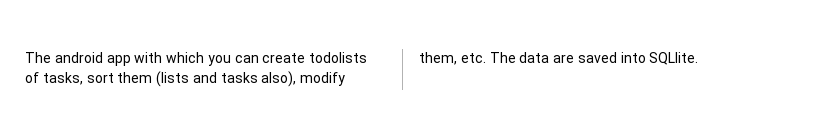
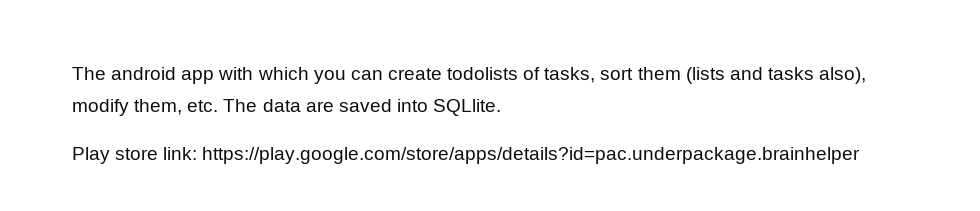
(699, 58) none -> [72,147,861,164] // Play store link: https://play.google.com/store/apps/details?id=pac.underpackage.brainhelper

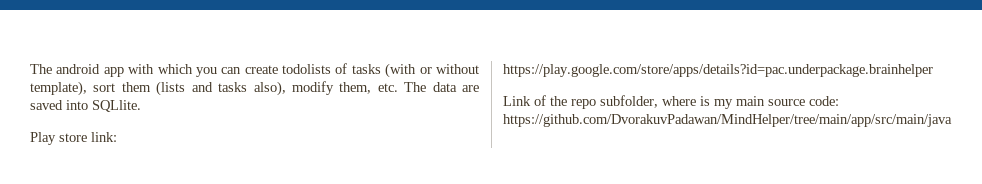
[544,67,596,83] tasks, -> [351,63,479,78] [30,81,87,96] tasks (with or without template),
(861, 155) none -> [503,95,839,109] [503,114,952,127] // Link of the repo subfolder, where is my main source code: https://github.com/DvorakuvPadawan/MindHelper/tree/main/app/src/main/java

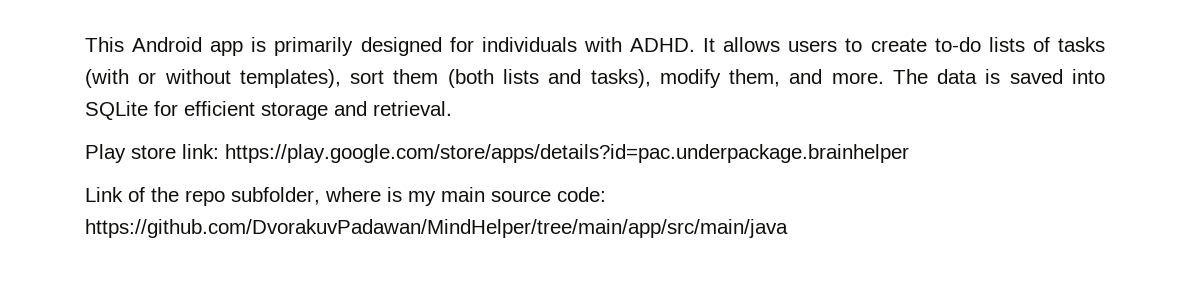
[30,64,332,77] The android app with which you can create todolists -> [85,37,1025,56] This Android app is primarily designed for individuals with ADHD. It allows users to create to-do lists
[30,81,87,96] template), -> [239,69,341,88] templates),
[156,81,398,96] (lists and tasks also), modify them, etc. -> [447,69,884,88] (both lists and tasks), modify them, and more.
[462,85,480,92] are -> [985,69,1001,84] is
[92,100,141,112] SQLlite. -> [85,101,452,120] SQLite for efficient storage and retrieval.

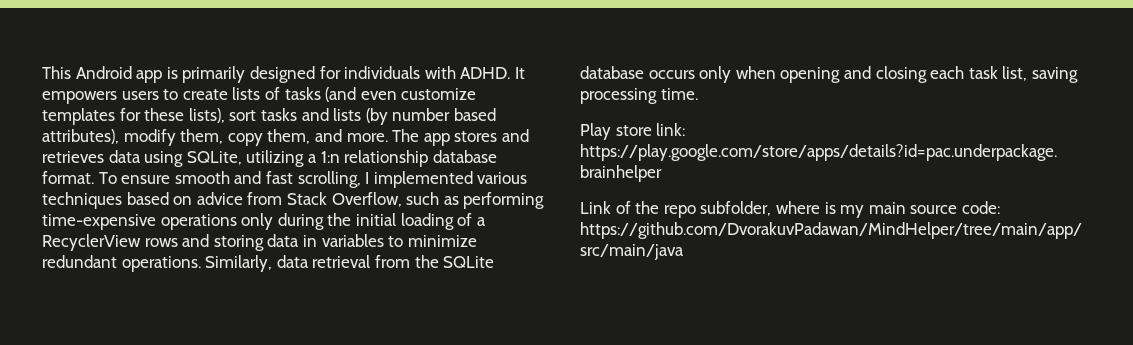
[723,37,781,52] allows -> [42,91,117,104] empowers
[934,37,981,52] to-do -> (228, 94) none
[85,69,1106,88] [85,101,452,120] (with or without templates), sort them (both lists and tasks), modify them, and more. The data is saved into SQLite for efficient storage and retrieval. -> [325,87,477,102] [42,108,496,125] [42,129,529,146] [42,150,497,167] [42,171,528,188] [42,192,545,209] [42,213,486,230] [42,234,477,251] [42,255,495,272] [580,66,1078,83] [580,88,698,104] (and even customize templates for these lists), sort tasks and lists (by number based attributes), modify them, copy them, and more. The app stores and retrieves data using SQLite, utilizing a 1:n relationship database format. To ensure smooth and fast scrolling, I implemented various techniques based on advice from Stack Overflow, such as performing time-expensive operations only during the initial loading of a RecyclerView rows and storing data in variables to minimize redundant operations. Similarly, data retrieval from the SQLite database occurs only when opening and closing each task list, saving processing time.

